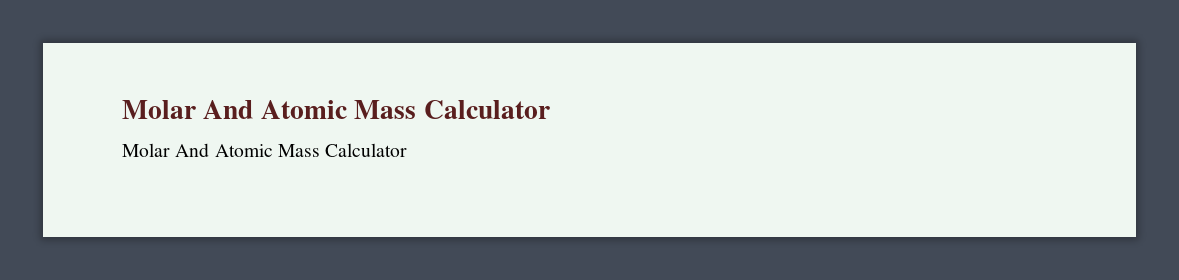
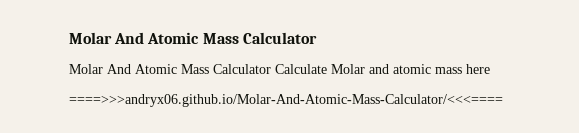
(408, 150) none -> [275,64,490,74] [69,94,503,107] Calculate Molar and atomic mass here // ====>>>andryx06.github.io/Molar-And-Atomic-Mass-Calculator/<<<====

